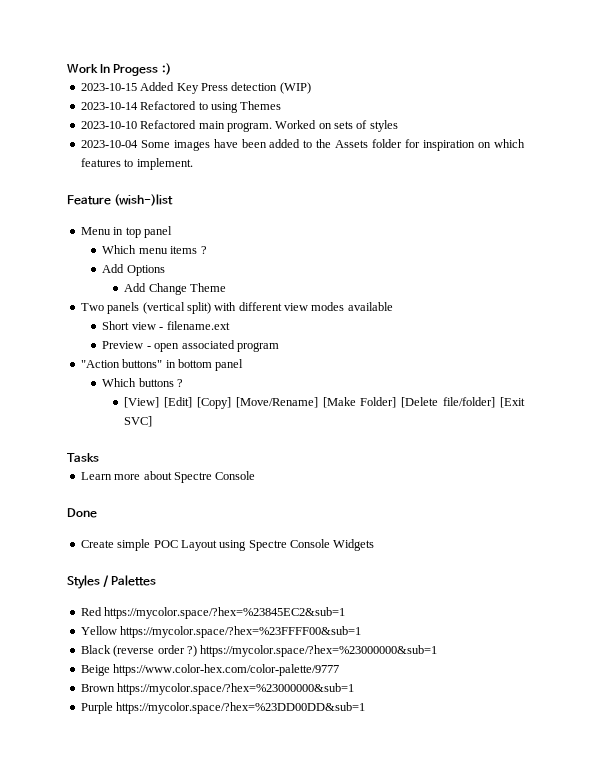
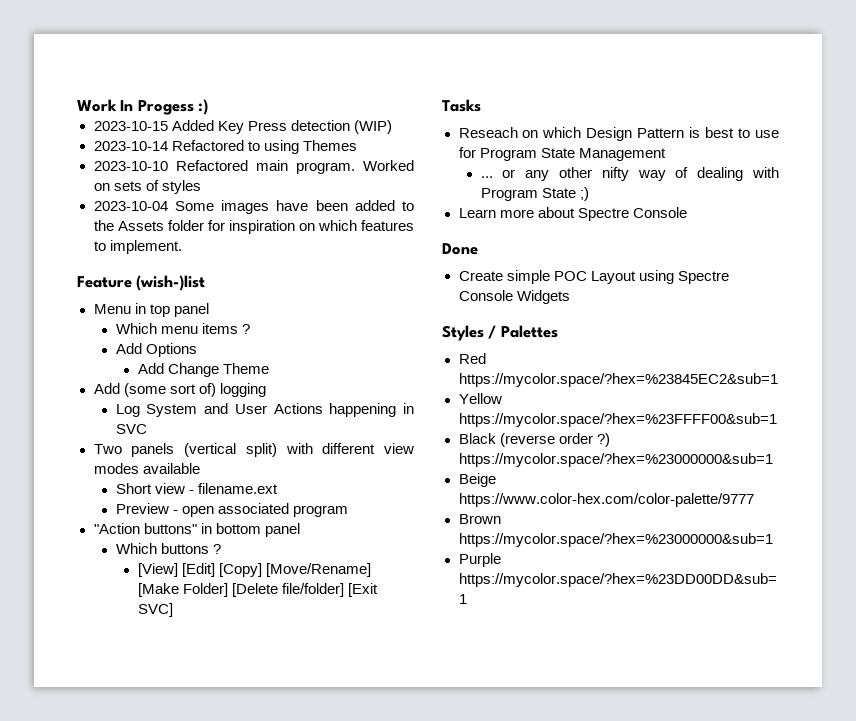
(226, 287) none -> [93,383,266,397] [115,403,414,417] [115,424,147,434] // Add (some sort of) logging // Log System and User Actions happening in SVC
(99, 457) none -> [458,127,779,141] [458,147,666,161] [480,167,779,181] [480,187,589,201] // Reseach on which Design Pattern is best to use for Program State Management // ... or any other nifty way of dealing with Program State ;)

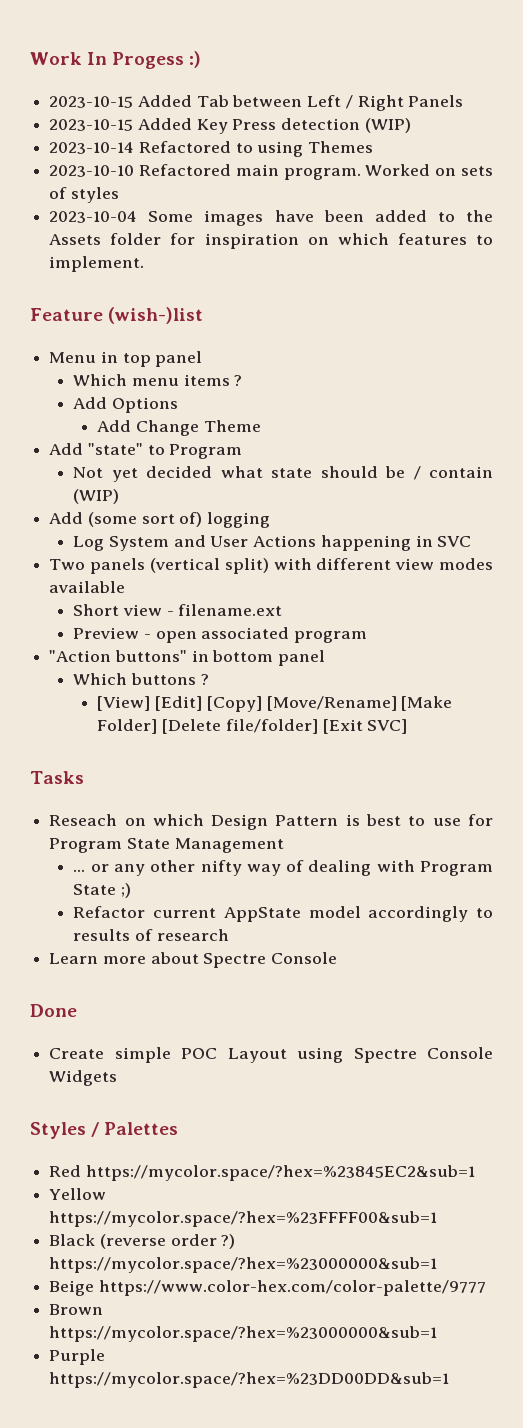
(209, 107) none -> [49,95,464,111] // 2023-10-15 Added Tab between Left / Right Panels
(269, 368) none -> [49,443,243,459] [73,466,494,482] [73,489,120,504] // Add "state" to Program // Not yet decided what state should be / contain (WIP)
(589, 194) none -> [73,906,493,922] [73,929,229,941] // Refactor current AppState model accordingly to results of research

